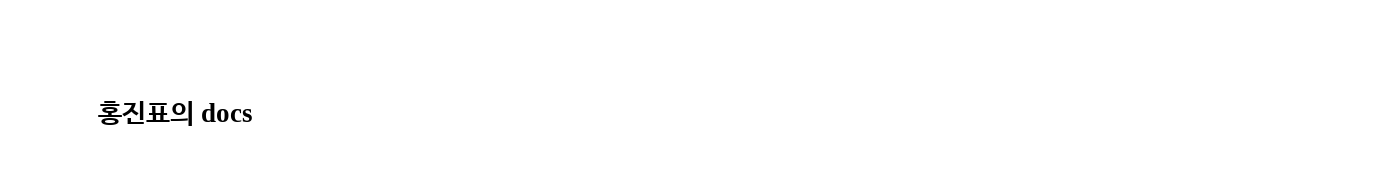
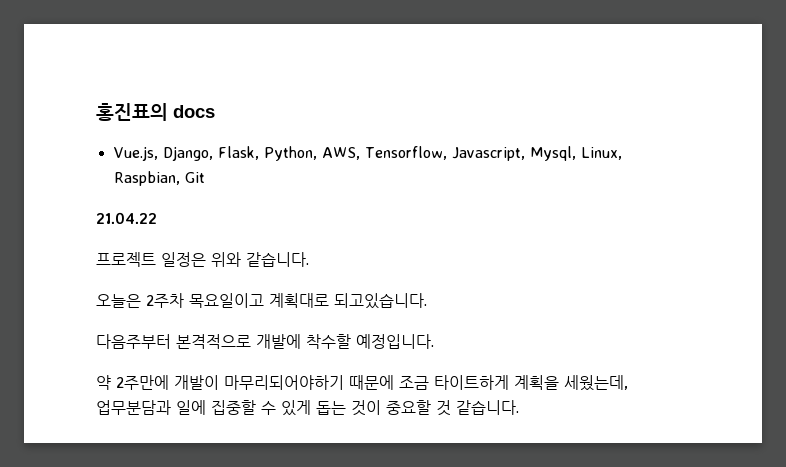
(254, 112) none -> [113,146,622,161] [113,171,205,186] [96,212,157,224] [96,252,309,267] [96,293,427,309] [96,334,434,349] [96,375,628,391] [96,400,519,416] // Vue.js, Django, Flask, Python, AWS, Tensorflow, Javascript, Mysql, Linux, Raspbian, Git // 21.04.22 // 프로젝트 일정은 위와 같습니다. // 오늘은 2주차 목요일이고 계획대로 되고있습니다. // 다음주부터 본격적으로 개발에 착수할 예정입니다. // 약 2주만에 개발이 마무리되어야하기 때문에 조금 타이트하게 계획을 세웠는데, 업무분담과 일에 집중할 수 있게 돕는 것이 중요할 것 같습니다.

